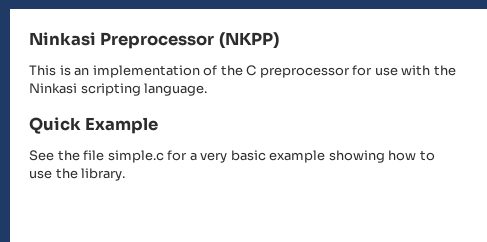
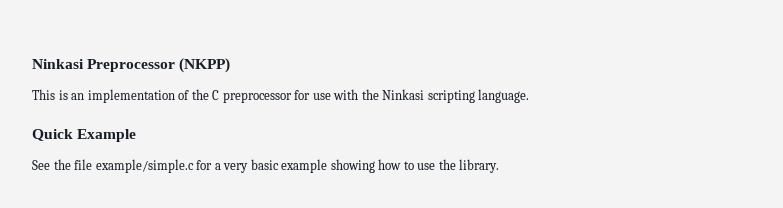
[107,150,164,163] simple.c -> [95,159,194,173] example/simple.c

